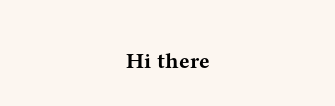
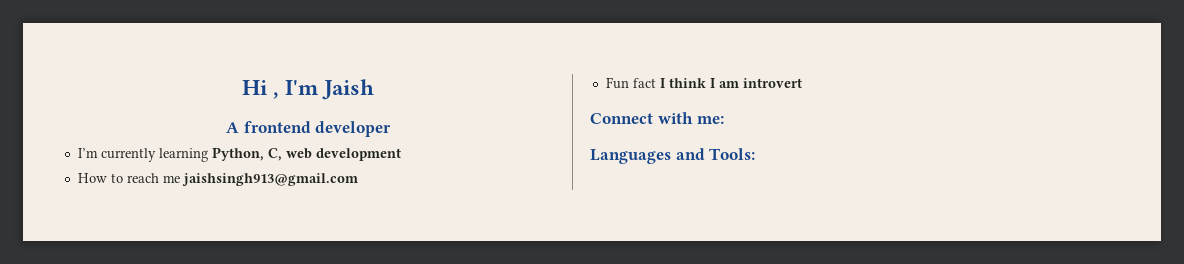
[156,53,210,68] there -> [273,79,374,100] [225,121,392,137] [77,147,401,162] [77,173,358,186] [605,77,802,89] [590,112,725,124] [590,148,756,164] , I'm Jaish // A frontend developer // I’m currently learning Python, C, web development // How to reach me jaishsingh913@gmail.com // Fun fact I think I am introvert // Connect with me: // Languages and Tools:

